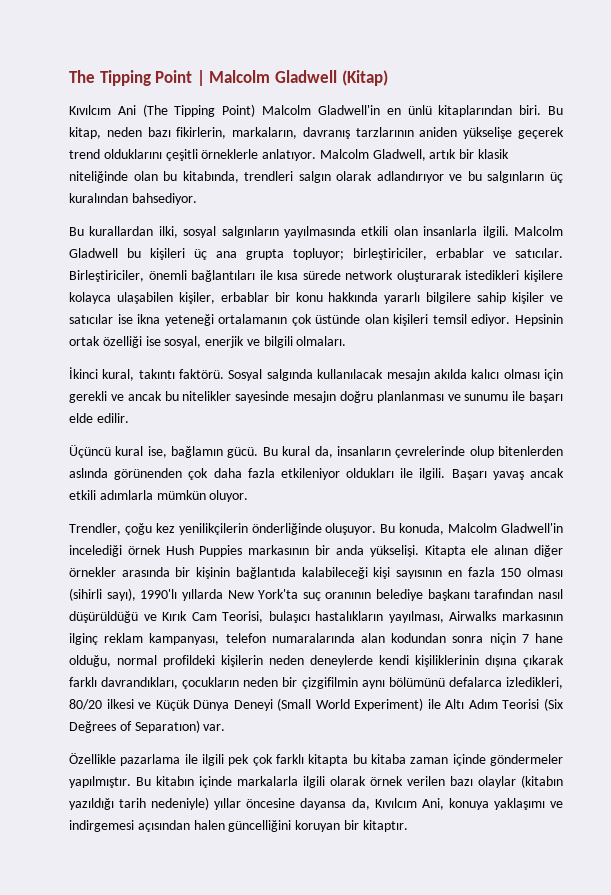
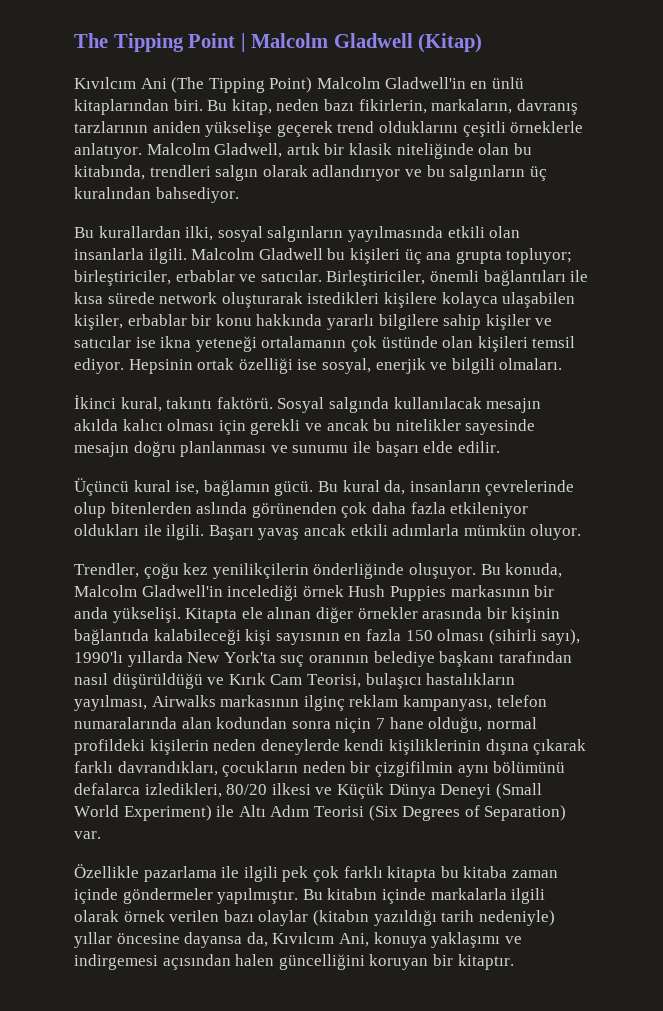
[69,720,200,733] Değrees of Separatıon) -> [402,805,567,821] Degrees of Separation)

